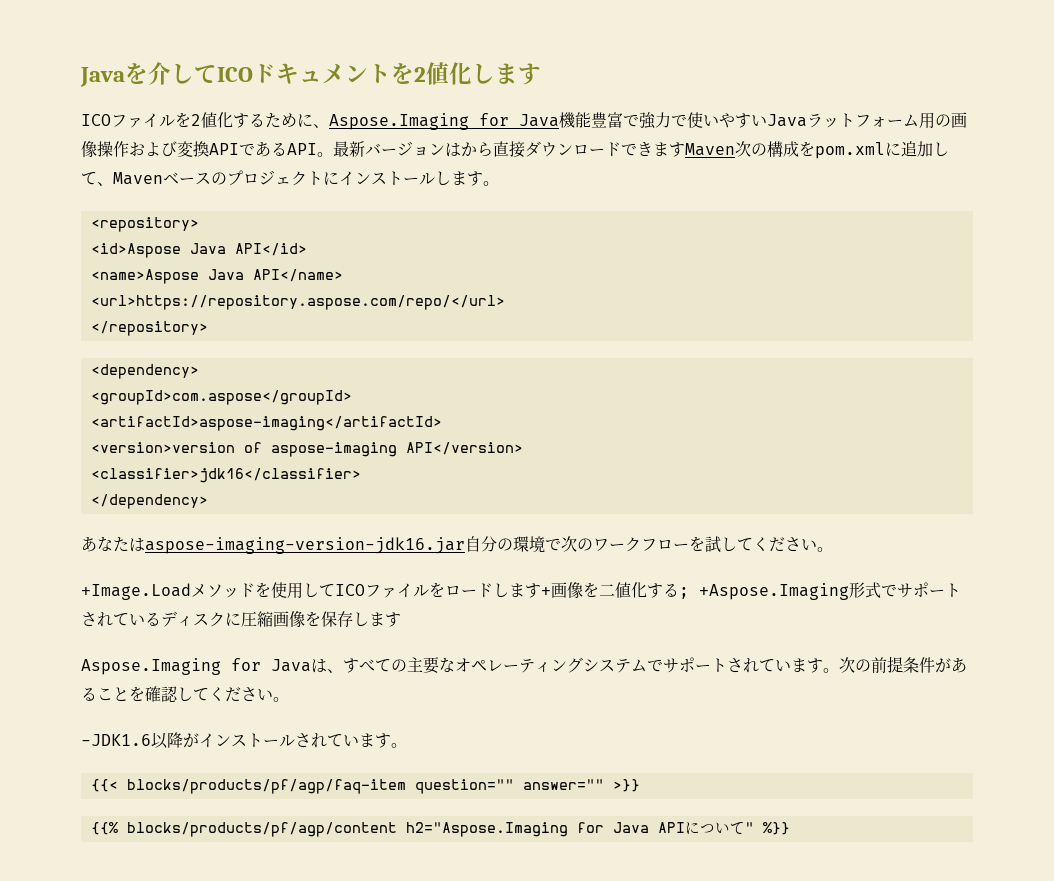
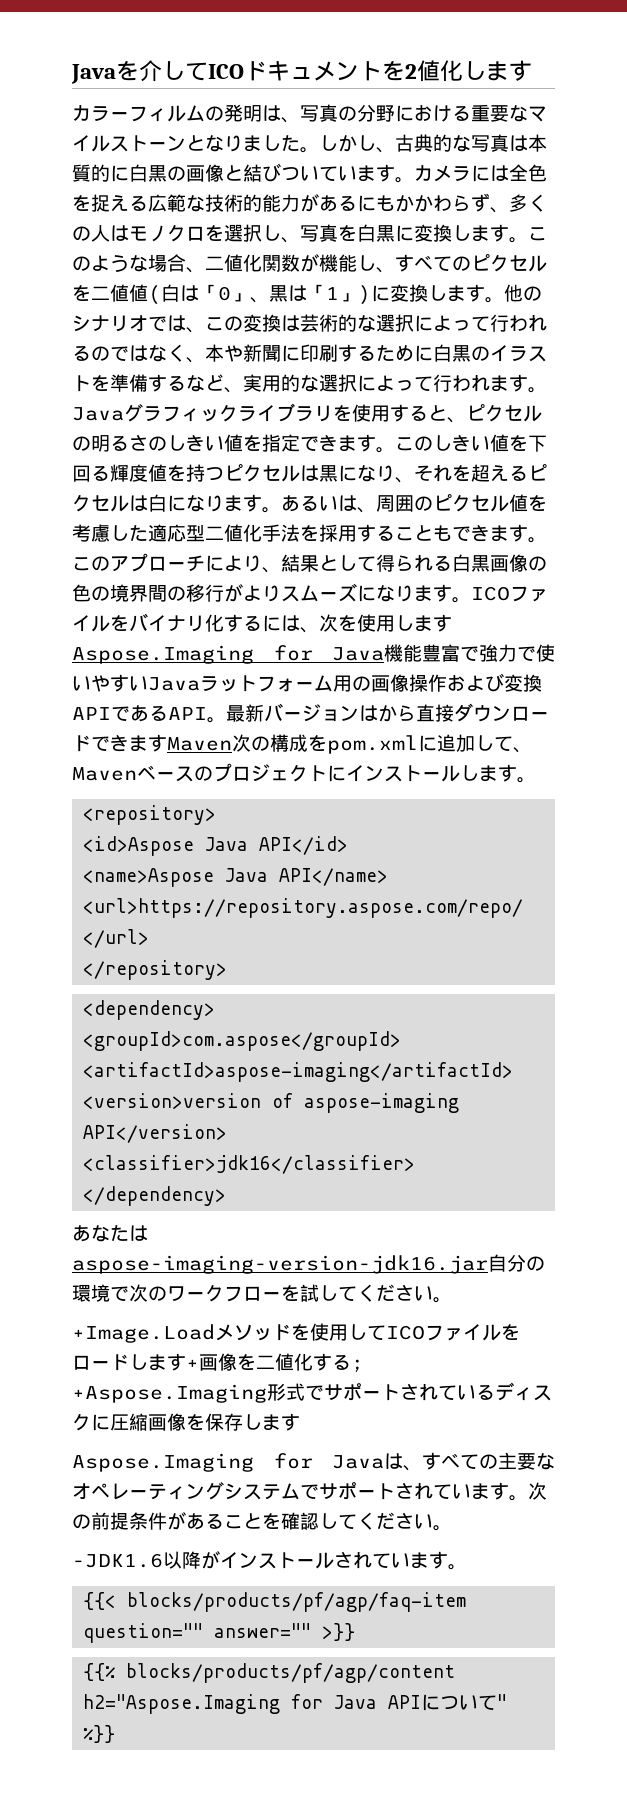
[81,112,329,128] ICOファイルを2値化するために、 -> [72,104,547,123] [72,134,547,153] [72,163,547,183] [72,193,547,213] [72,224,547,243] [72,254,547,273] [72,284,542,305] [72,314,547,333] [72,344,547,363] [72,374,547,393] [72,403,542,423] [72,434,547,453] [72,464,547,483] [72,494,547,513] [72,524,547,543] [72,553,547,573] [72,583,548,603] [72,613,452,633] カラーフィルムの発明は、写真の分野における重要なマイルストーンとなりました。しかし、古典的な写真は本質的に白黒の画像と結びついています。カメラには全色を捉える広範な技術的能力があるにもかかわらず、多くの人はモノクロを選択し、写真を白黒に変換します。このような場合、二値化関数が機能し、すべてのピクセルを二値値(白は「0」、黒は「1」)に変換します。他のシナリオでは、この変換は芸術的な選択によって行われるのではなく、本や新聞に印刷するために白黒のイラストを準備するなど、実用的な選択によって行われます。Javaグラフィックライブラリを使用すると、ピクセルの明るさのしきい値を指定できます。このしきい値を下回る輝度値を持つピクセルは黒になり、それを超えるピクセルは白になります。あるいは、周囲のピクセル値を考慮した適応型二値化手法を採用することもできます。このアプローチにより、結果として得られる白黒画像の色の境界間の移行がよりスムーズになります。ICOファイルをバイナリ化するには、次を使用します

